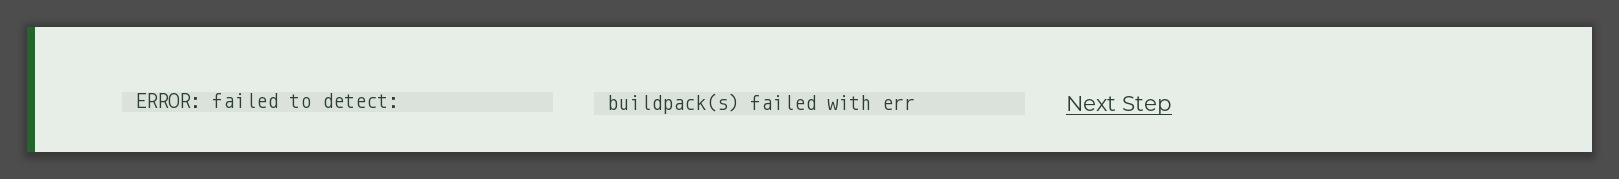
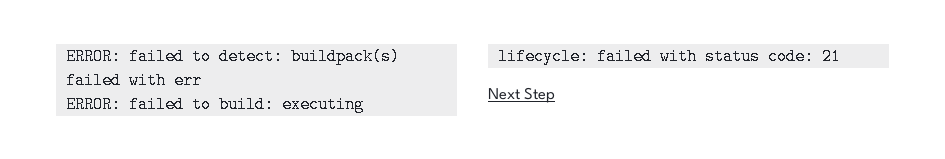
(915, 104) none -> [65,96,364,113] [497,48,841,65] // ERROR: failed to build: executing lifecycle: failed with status code: 21

